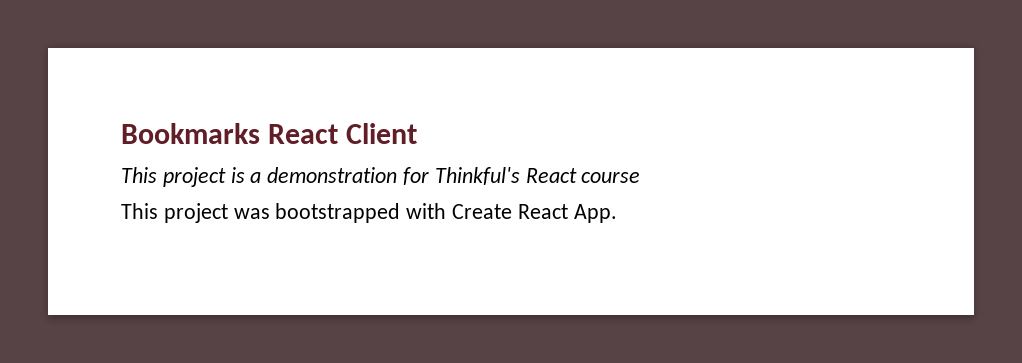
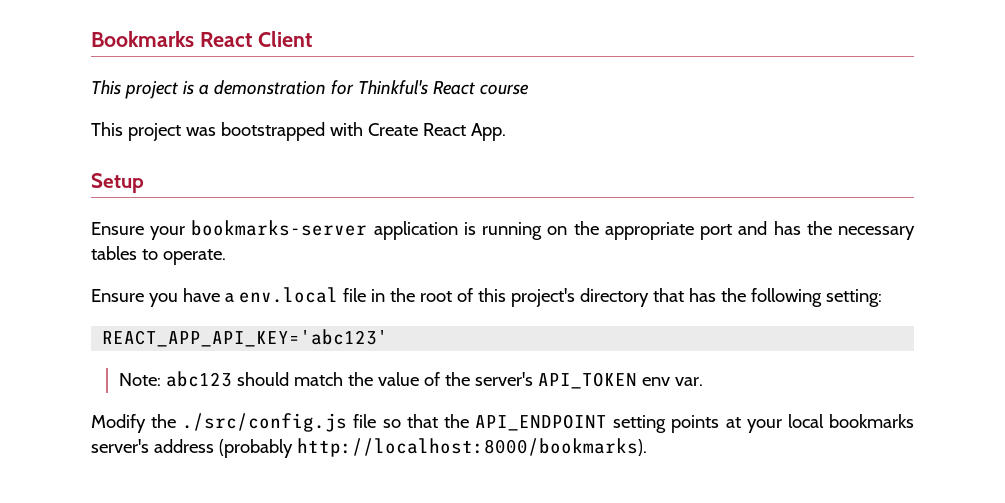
(617, 213) none -> [91,173,144,193] [91,220,916,240] [91,246,226,265] [91,287,882,307] [102,329,389,347] [118,371,703,389] [91,413,914,433] [91,438,647,458] // Setup // Ensure your bookmarks-server application is running on the appropriate port and has the necessary tables to operate. // Ensure you have a env.local file in the root of this project's directory that has the following setting: // REACT_APP_API_KEY='abc123' // Note: abc123 should match the value of the server's API_TOKEN env var. // Modify the ./src/config.js file so that the API_ENDPOINT setting points at your local bookmarks server's address (probably http://localhost:8000/bookmarks).

